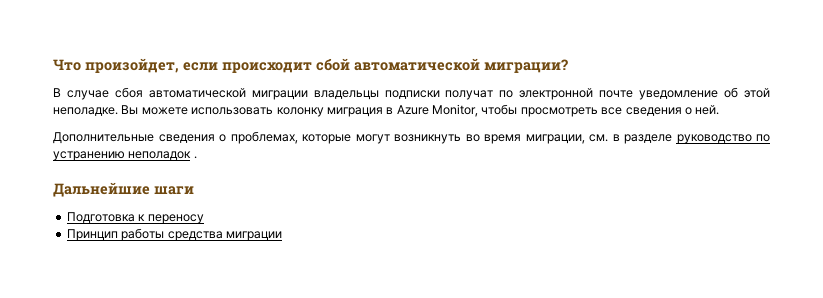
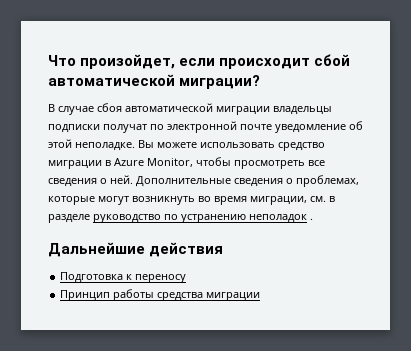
[276,107,383,117] колонку миграция -> [278,142,325,151] [48,160,102,169] средство миграции
(720, 110) // -> (133, 179) none
[154,186,194,195] шаги -> [149,242,224,257] действия

